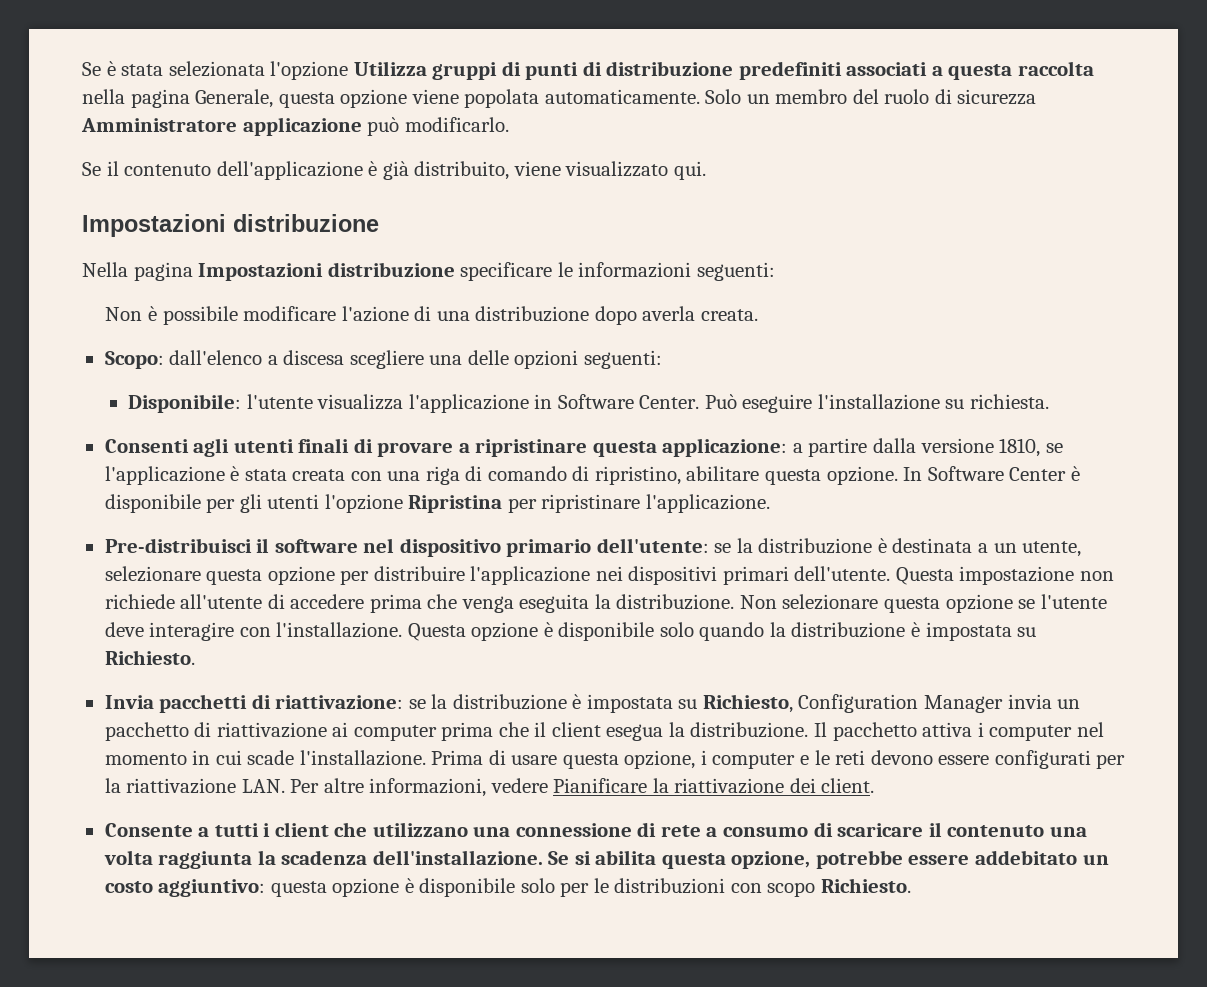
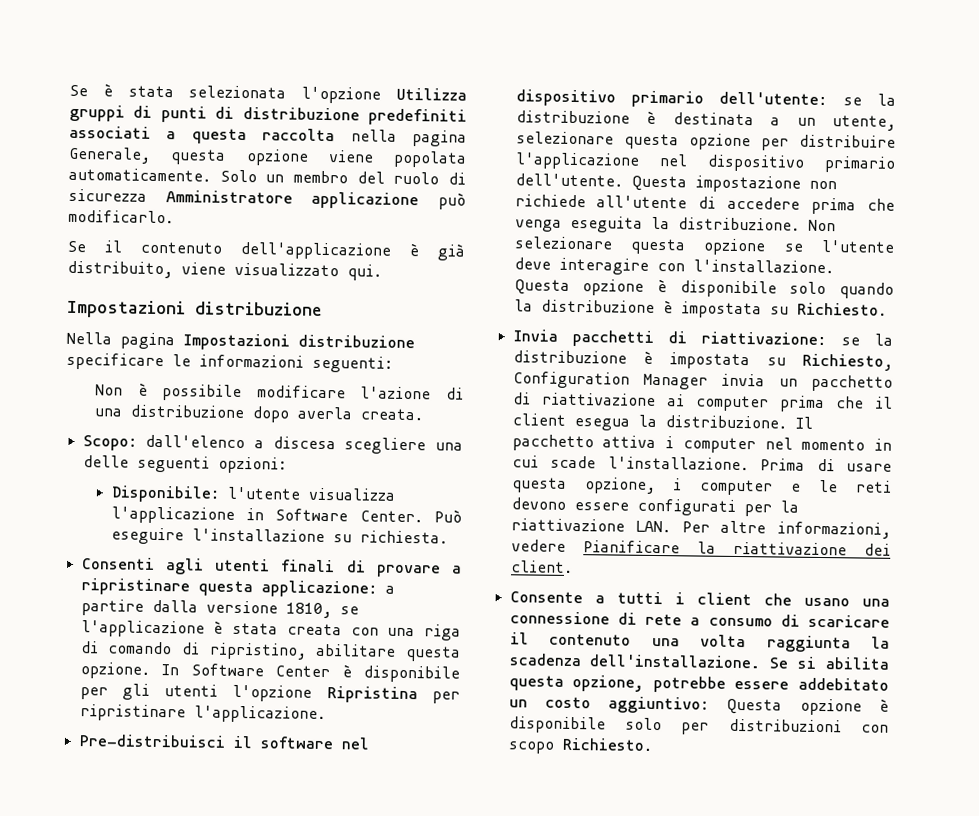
[514,350,662,369] opzioni seguenti: -> [136,455,287,474] seguenti opzioni:
[595,566,789,585] nei dispositivi primari -> [658,154,896,173] nel dispositivo primario
[372,822,468,837] utilizzano -> [803,597,850,607] usano
[270,881,327,897] questa -> [726,698,783,715] Questa
[593,878,609,893] le -> (710, 728) none

